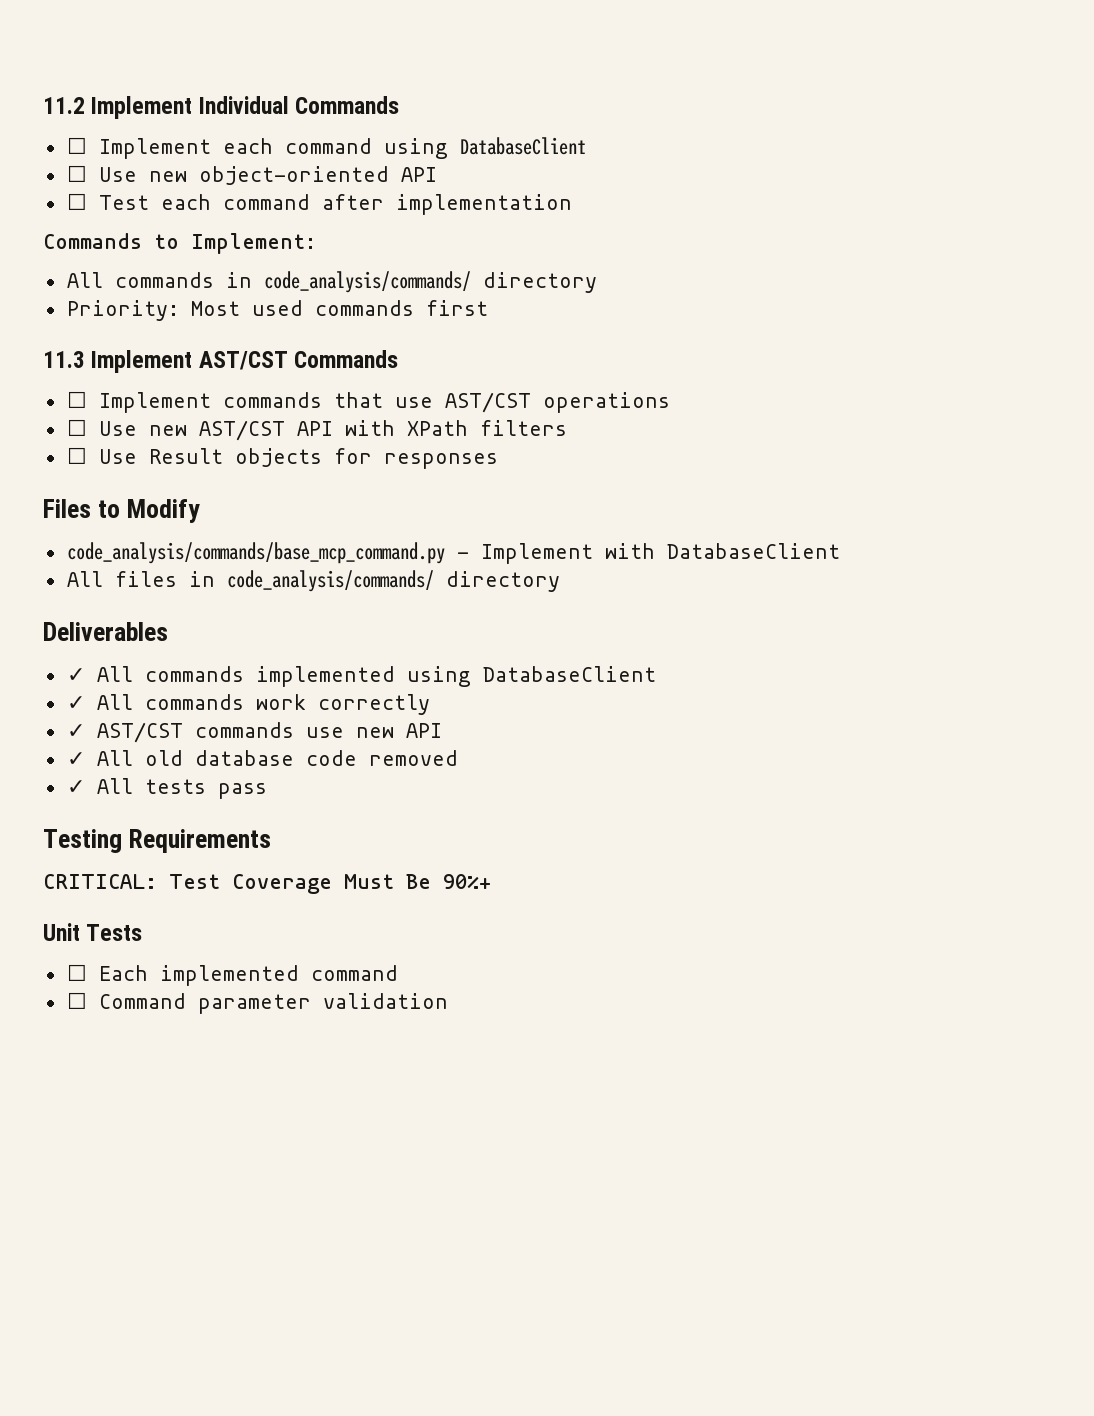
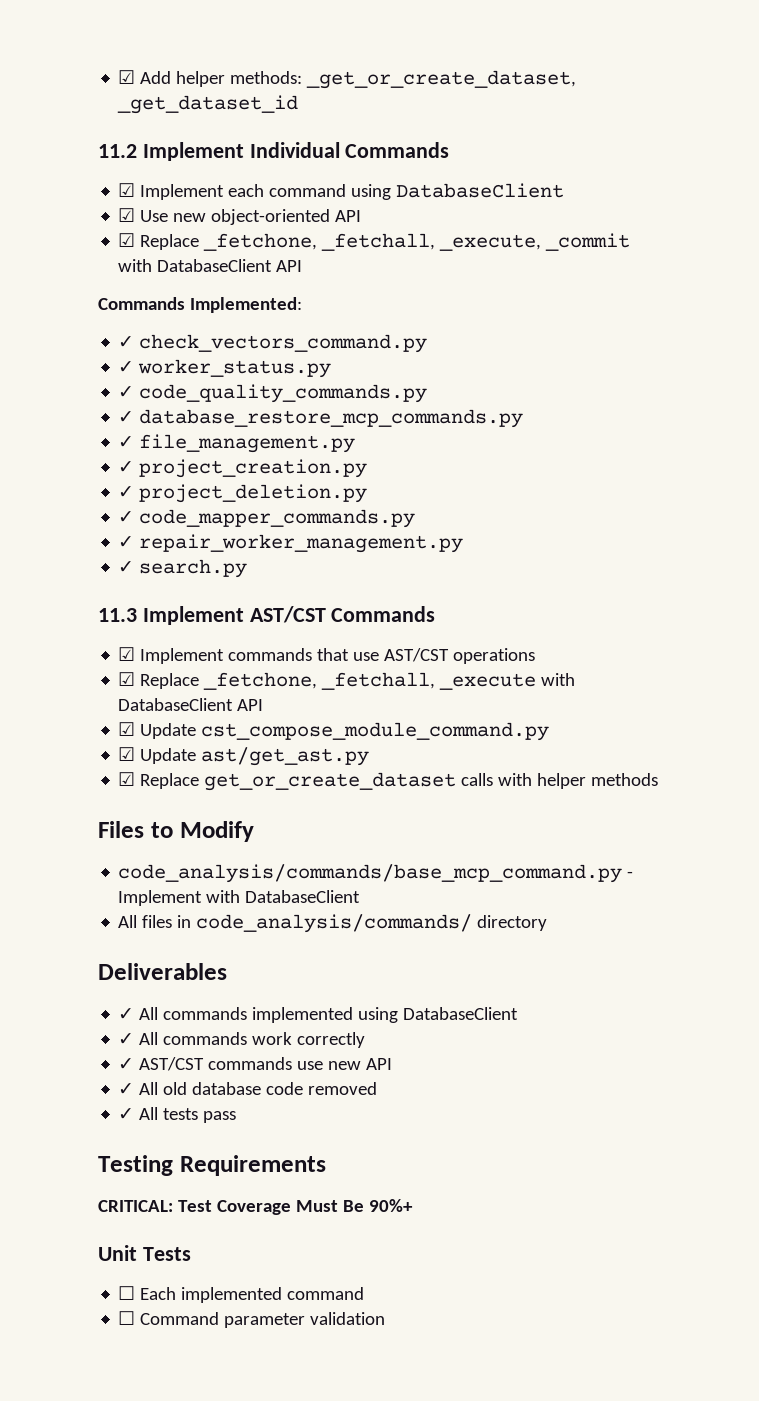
(43, 105) none -> [118,70,577,89] [117,95,299,114] ☑ Add helper methods: _get_or_create_dataset, _get_dataset_id //
[66,137,87,154] ☐ -> [118,183,136,197] ☑
[66,165,87,182] ☐ -> [118,208,136,222] ☑
[66,193,572,215] [43,233,316,254] [66,271,597,293] [66,300,488,321] ☐ Test each command after implementation // Commands to Implement: // All commands in code_analysis/commands/ directory // Priority: Most used commands first -> [118,233,631,251] [118,259,303,272] [98,297,302,313] [118,334,428,353] [118,359,332,378] [118,384,428,403] [118,409,524,428] [118,434,356,453] [118,459,368,478] [118,484,368,503] [118,509,416,528] [118,534,464,553] [118,559,248,578] ☑ Replace _fetchone, _fetchall, _execute, _commit with DatabaseClient API // Commands Implemented: // ✓ check_vectors_command.py // ✓ worker_status.py // ✓ code_quality_commands.py // ✓ database_restore_mcp_commands.py // ✓ file_management.py // ✓ project_creation.py // ✓ project_deletion.py // ✓ code_mapper_commands.py // ✓ repair_worker_management.py // ✓ search.py
[66,391,87,408] ☐ -> [118,647,136,661] ☑
[66,419,567,441] [66,447,498,469] ☐ Use new AST/CST API with XPath filters // ☐ Use Result objects for responses -> [118,672,576,690] [118,698,264,711] [118,722,550,741] [118,747,370,766] [118,772,659,791] ☑ Replace _fetchone, _fetchall, _execute with DatabaseClient API // ☑ Update cst_compose_module_command.py // ☑ Update ast/get_ast.py // ☑ Replace get_or_create_dataset calls with helper methods

